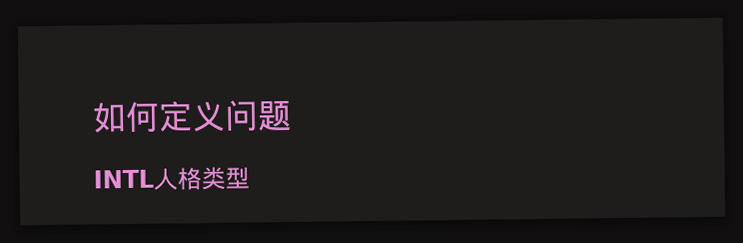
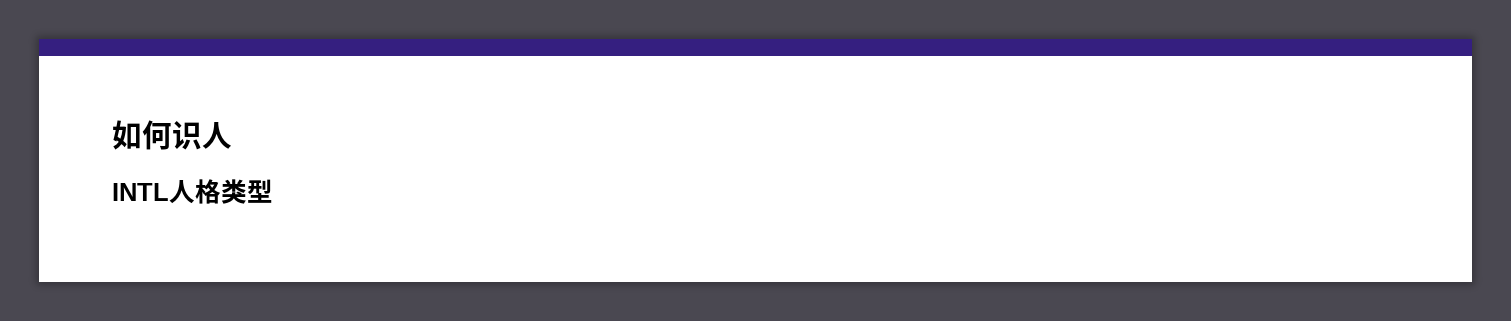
[158,99,292,133] 定义问题 -> [172,121,232,150] 识人

